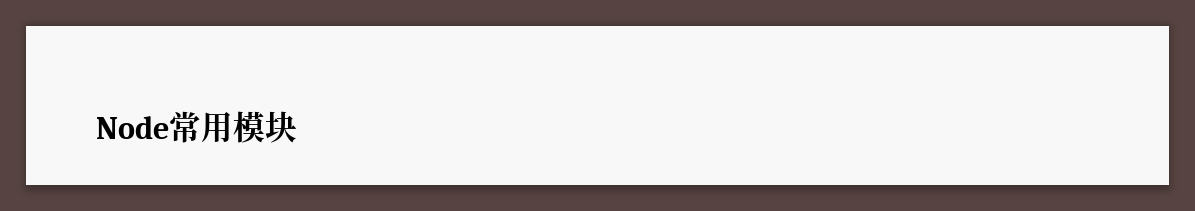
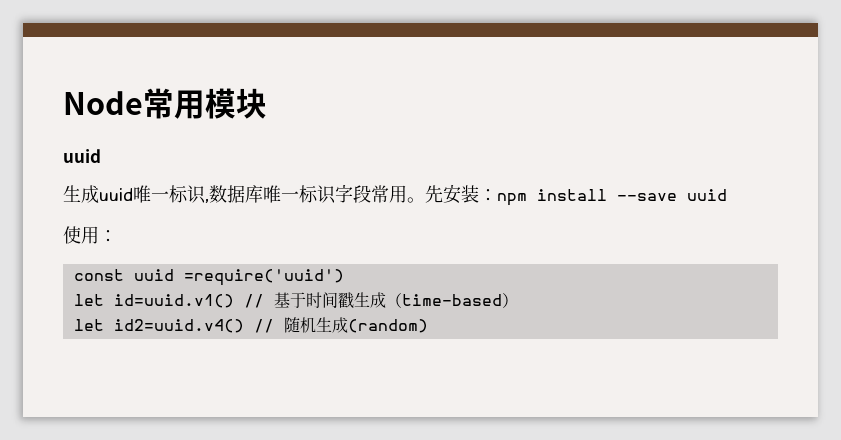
(297, 127) none -> [63,149,101,163] [63,184,727,206] [63,226,117,244] [73,269,344,286] [73,292,518,309] [73,317,428,333] // uuid // 生成uuid唯一标识,数据库唯一标识字段常用。先安装：npm install --save uuid // 使用： // const uuid =require('uuid') // let id=uuid.v1() // 基于时间戳生成（time-based） // let id2=uuid.v4() // 随机生成(random)

